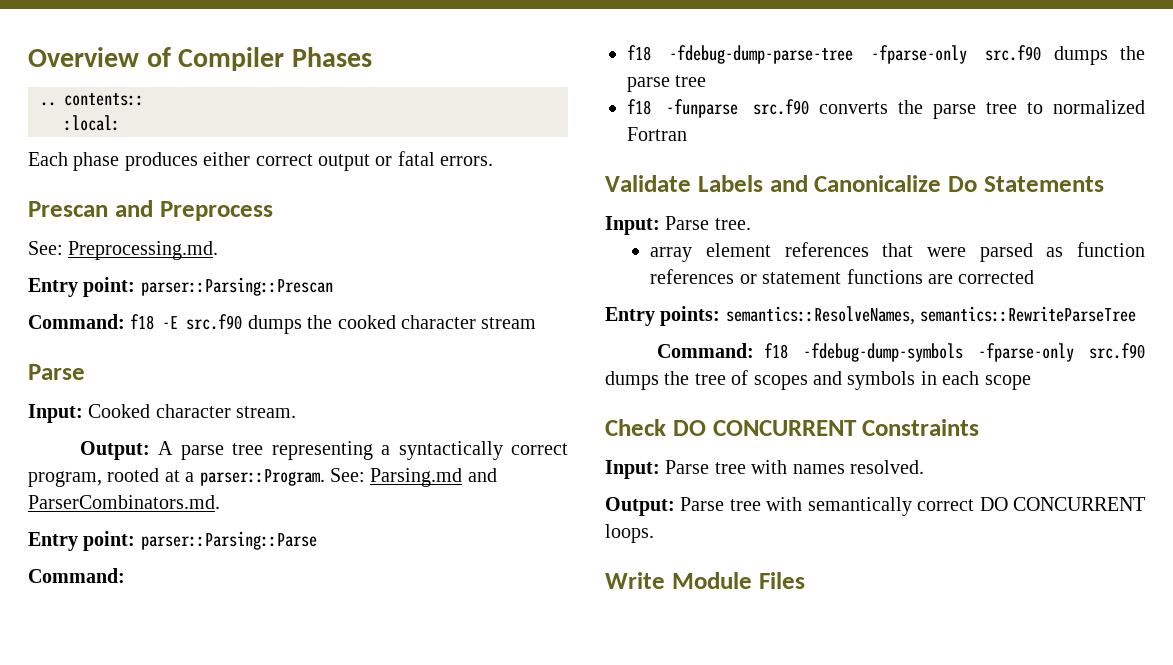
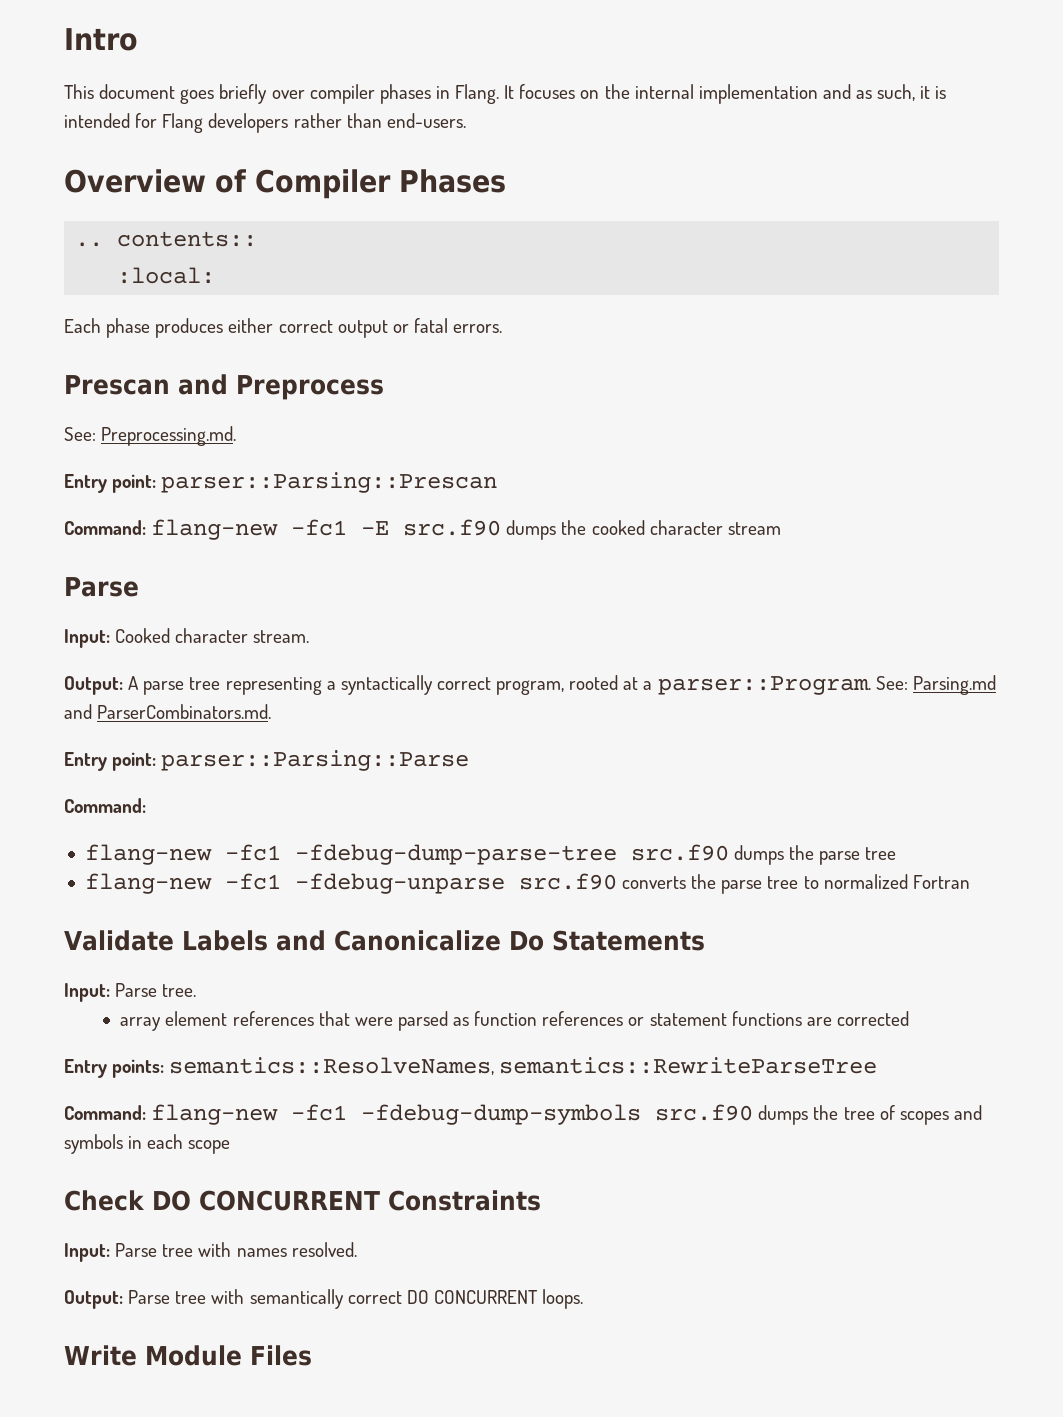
(28, 57) none -> [64,28,138,51] [64,84,947,104] [64,113,466,133] Intro // This document goes briefly over compiler phases in Flang. It focuses on the internal implementation and as such, it is intended for Flang developers rather than end-users. //
[130,314,155,330] f18 -> [151,519,348,540] flang-new -fc1
[627,45,968,64] f18 -fdebug-dump-parse-tree -fparse-only -> [84,844,617,865] flang-new -fc1 -fdebug-dump-parse-tree
[627,99,738,118] f18 -funparse -> [84,873,505,894] flang-new -fc1 -fdebug-unparse
[763,343,1074,362] f18 -fdebug-dump-symbols -fparse-only -> [151,1104,642,1125] flang-new -fc1 -fdebug-dump-symbols

